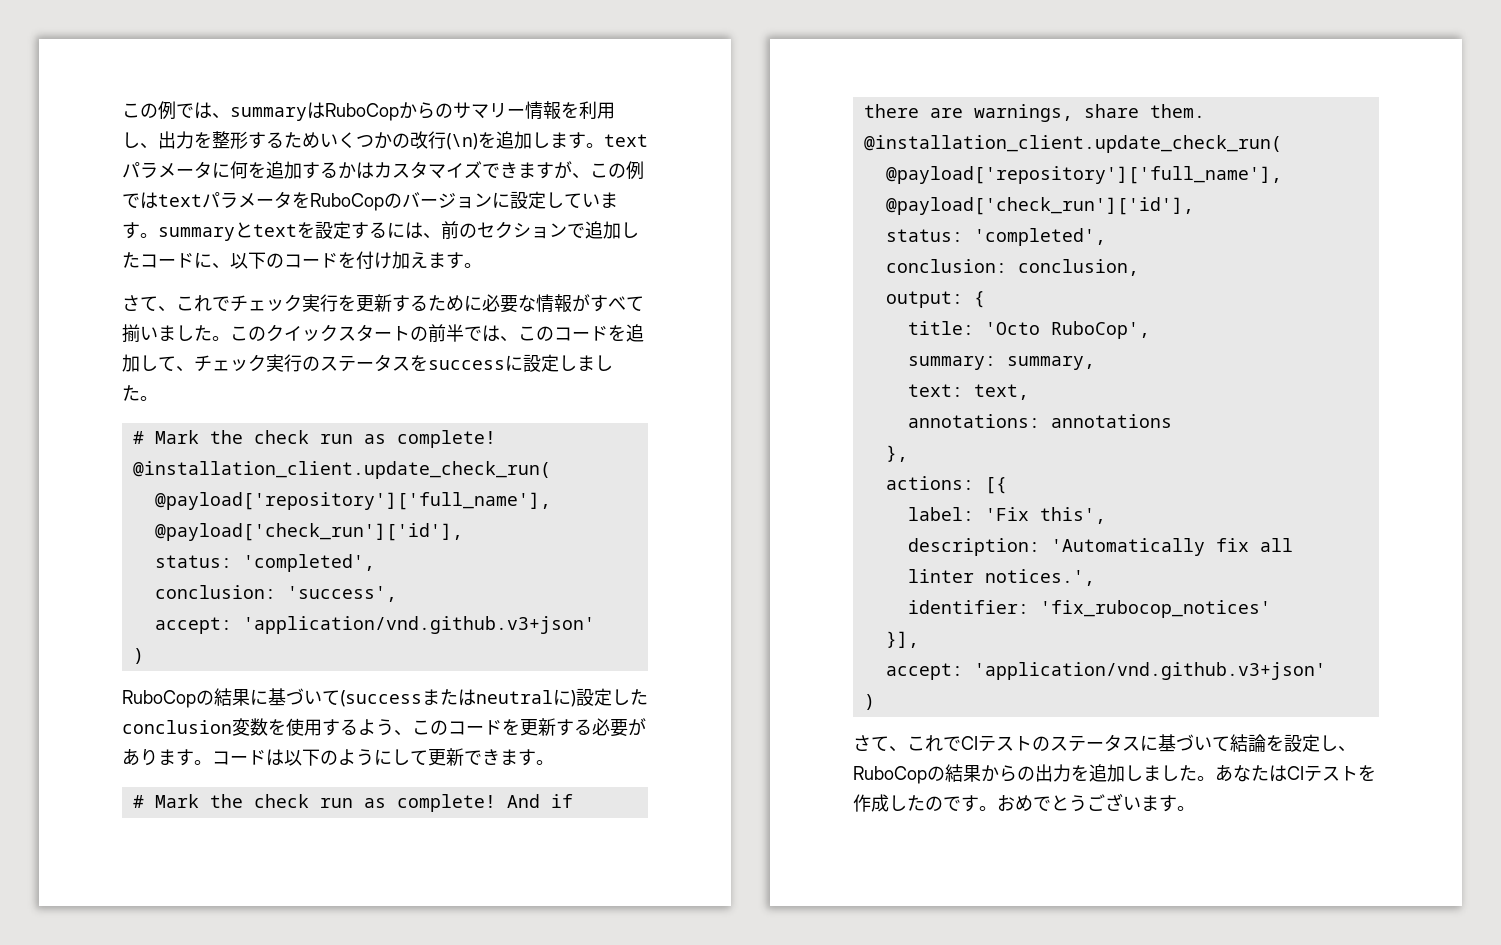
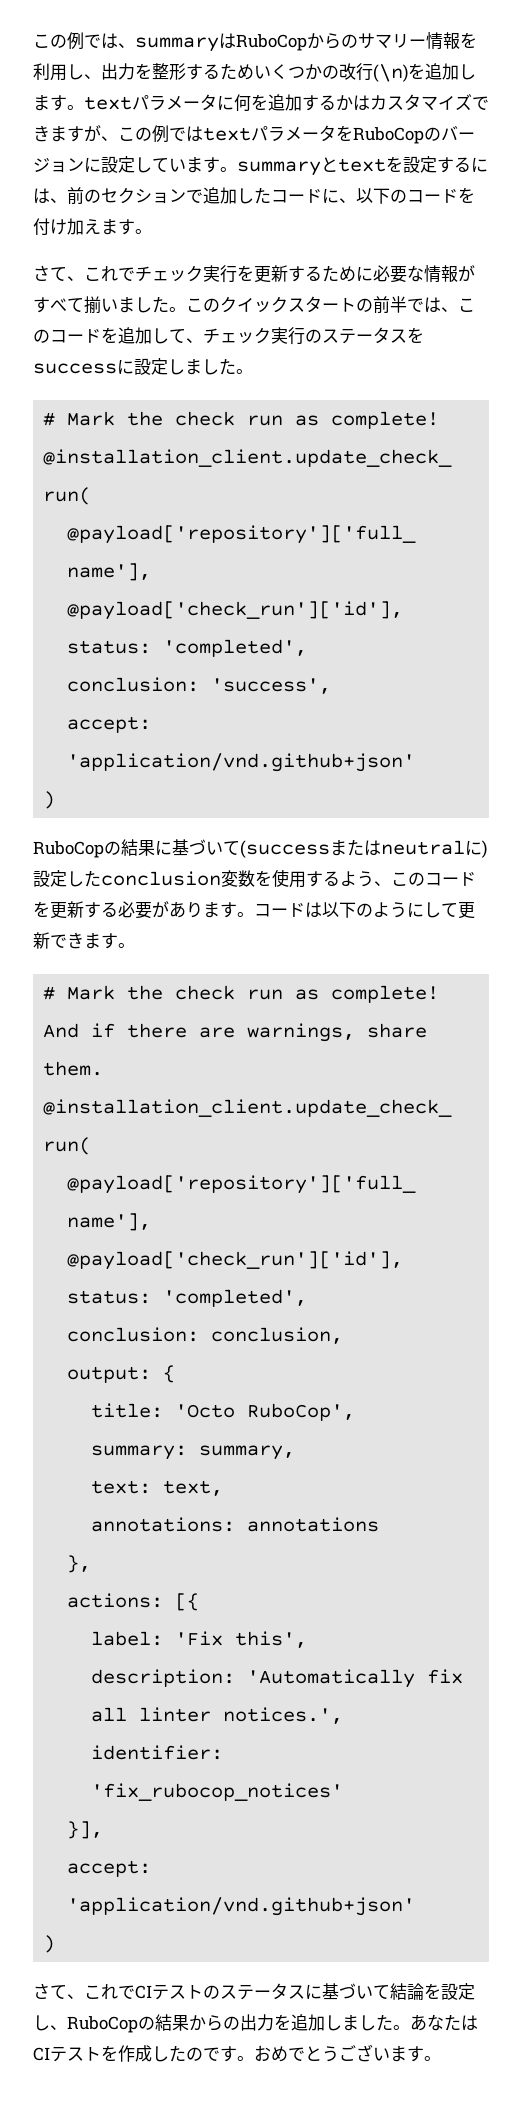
[242,616,595,634] 'application/vnd.github.v3+json' -> [67,753,416,772] 'application/vnd.github+json'
[973,662,1326,680] 'application/vnd.github.v3+json' -> [67,1897,416,1916] 'application/vnd.github+json'

